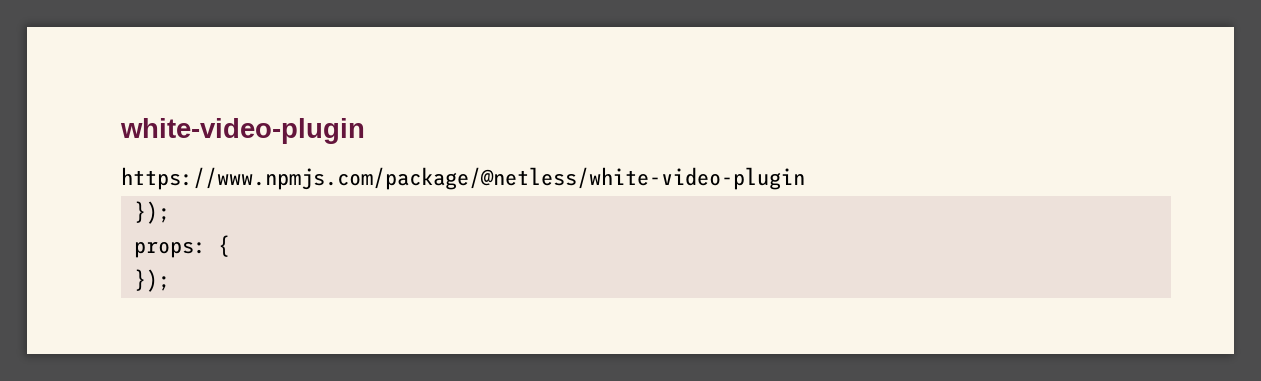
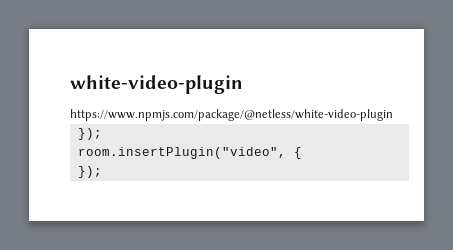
[133,241,206,258] props: -> [77,147,286,159] room.insertPlugin("video",

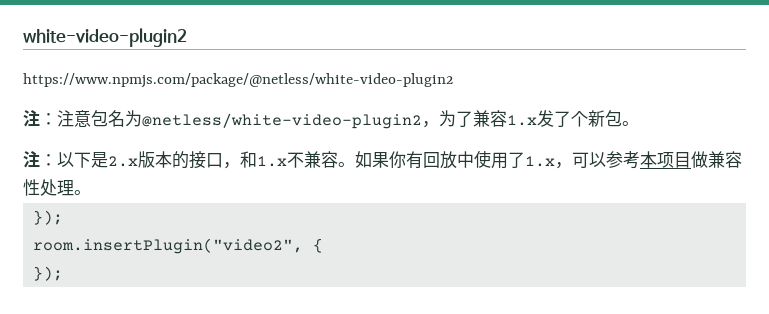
[70,75,243,94] [70,109,393,121] white-video-plugin // https://www.npmjs.com/package/@netless/white-video-plugin -> [23,28,187,47] [23,73,453,88] [23,110,639,129] [23,150,742,169] [23,179,91,196] white-video-plugin2 // https://www.npmjs.com/package/@netless/white-video-plugin2 // 注：注意包名为@netless/white-video-plugin2，为了兼容1.x发了个新包。 // 注：以下是2.x版本的接口，和1.x不兼容。如果你有回放中使用了1.x，可以参考本项目做兼容性处理。
[77,147,286,159] room.insertPlugin("video", -> [33,238,304,254] room.insertPlugin("video2",

